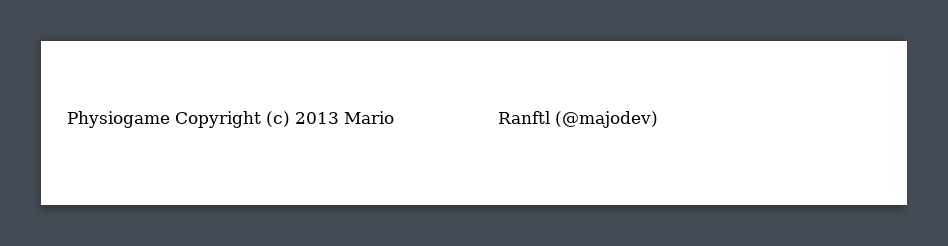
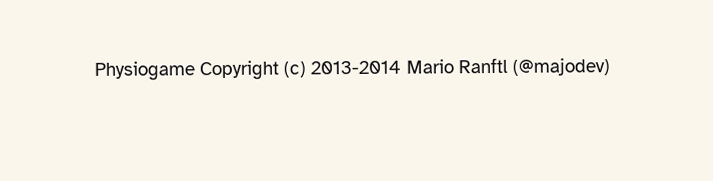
[295,112,339,124] 2013 -> [310,60,402,75] 2013-2014

